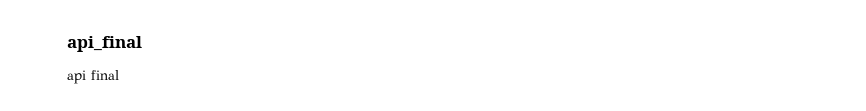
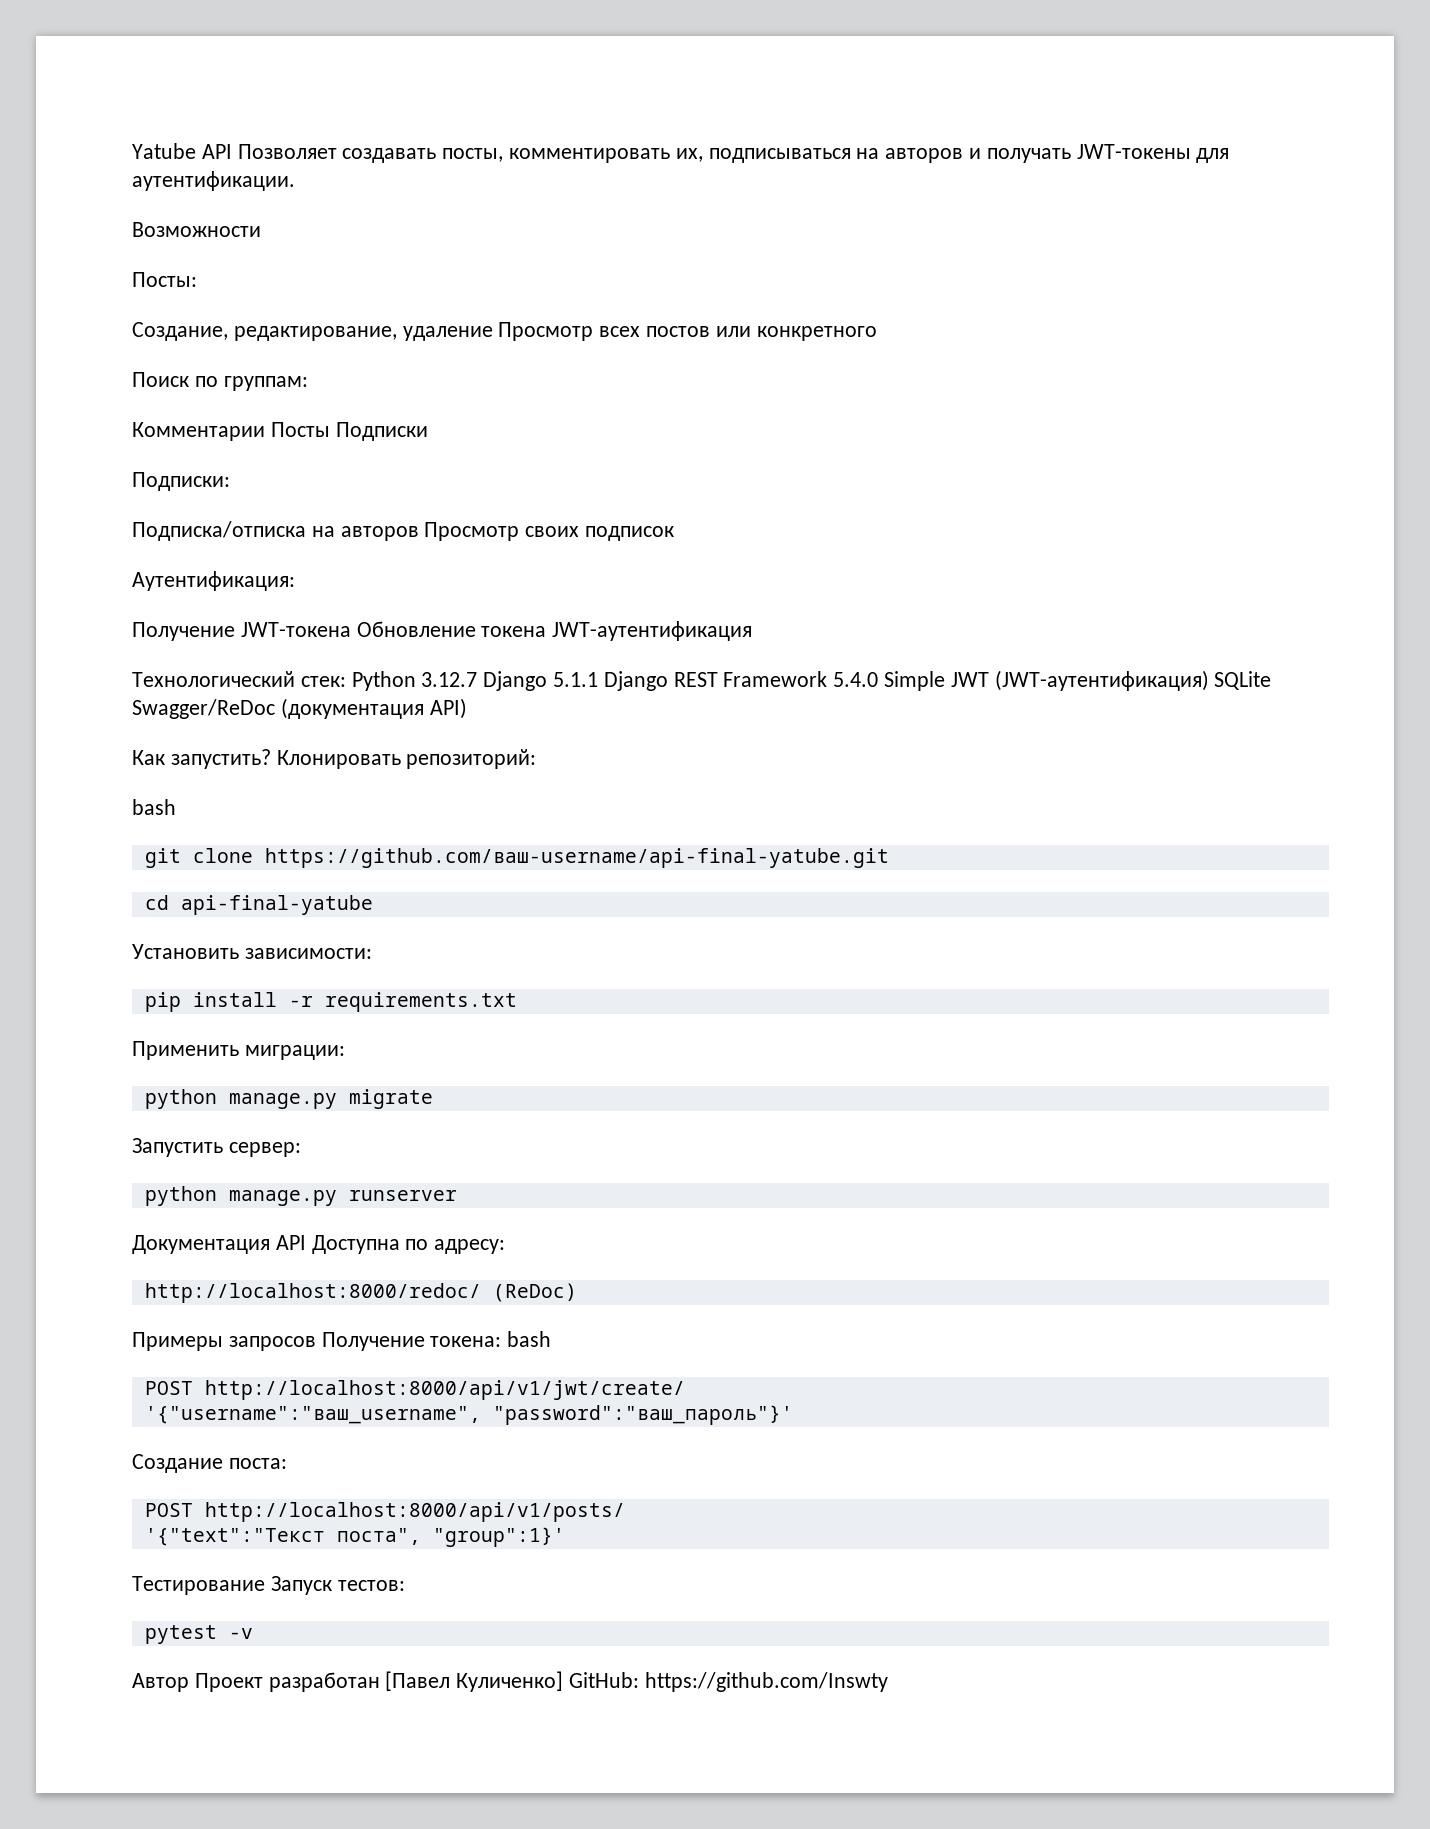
[67,36,142,52] [67,70,119,84] api_final // api final -> [132,143,1230,163] [132,171,295,191] [132,222,261,237] [132,272,197,287] [132,322,877,341] [132,372,308,391] [132,422,428,441] [132,472,230,491] [132,521,675,541] [132,571,295,591] [132,621,753,641] [132,670,1272,691] [132,698,467,719] [132,749,537,769] [132,799,176,815] [144,848,889,868] [144,895,373,915] [132,944,372,959] [144,992,517,1012] [132,1041,345,1060] [144,1089,433,1109] [132,1138,301,1157] [144,1186,457,1206] [132,1235,506,1254] [144,1283,577,1303] [132,1331,552,1351] [144,1380,685,1400] [144,1405,793,1425] [132,1454,287,1473] [144,1502,625,1522] [144,1527,565,1547] [132,1576,405,1595] [144,1625,253,1644] [132,1671,888,1692] Yatube API Позволяет создавать посты, комментировать их, подписываться на авторов и получать JWT-токены для аутентификации. // Возможности // Посты: // Создание, редактирование, удаление Просмотр всех постов или конкретного // Поиск по группам: // Комментарии Посты Подписки // Подписки: // Подписка/отписка на авторов Просмотр своих подписок // Аутентификация: // Получение JWT-токена Обновление токена JWT-аутентификация // Технологический стек: Python 3.12.7 Django 5.1.1 Django REST Framework 5.4.0 Simple JWT (JWT-аутентификация) SQLite Swagger/ReDoc (документация API) // Как запустить? Клонировать репозиторий: // bash // git clone https://github.com/ваш-username/api-final-yatube.git // cd api-final-yatube // Установить зависимости: // pip install -r requirements.txt // Применить миграции: // python manage.py migrate // Запустить сервер: // python manage.py runserver // Документация API Доступна по адресу: // http://localhost:8000/redoc/ (ReDoc) // Примеры запросов Получение токена: bash // POST http://localhost:8000/api/v1/jwt/create/ // '{"username":"ваш_username", "password":"ваш_пароль"}' // Создание поста: // POST http://localhost:8000/api/v1/posts/ // '{"text":"Текст поста", "group":1}' // Тестирование Запуск тестов: // pytest -v // Автор Проект разработан [Павел Куличенко] GitHub: https://github.com/Inswty

